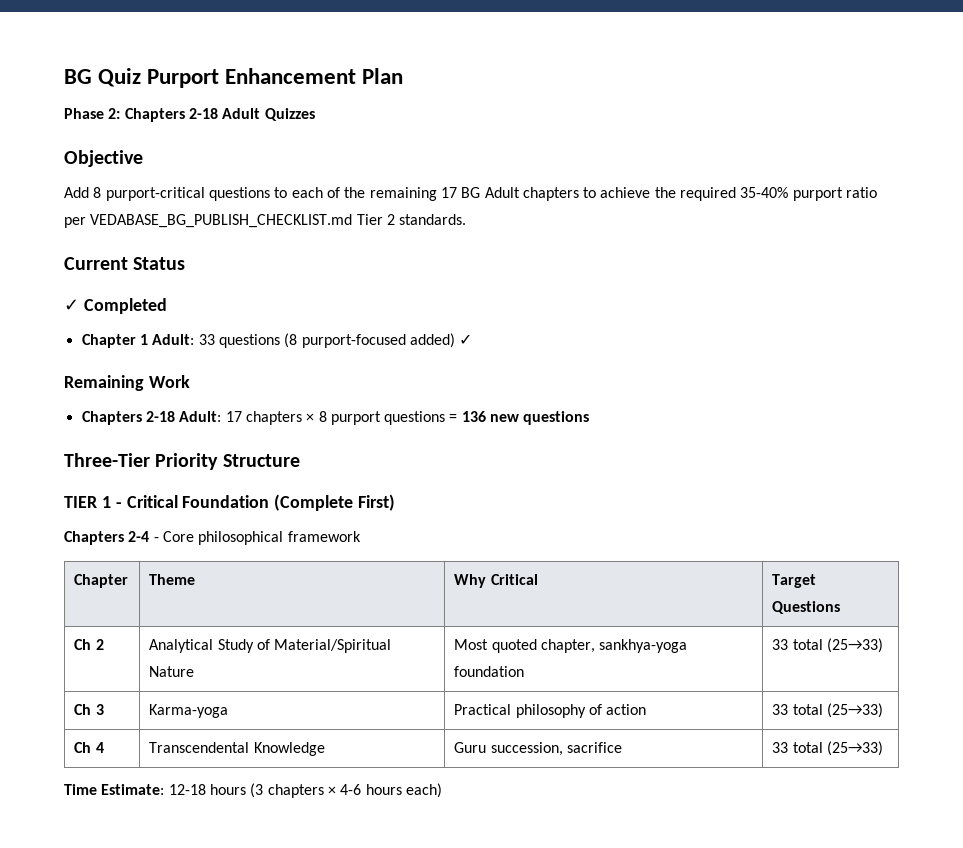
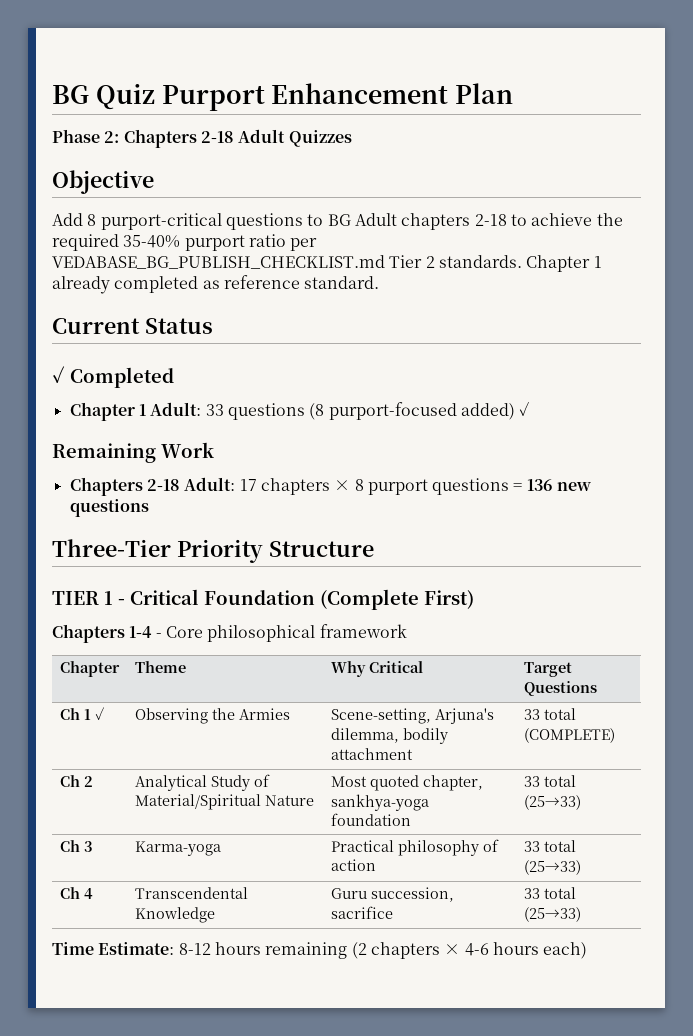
[291,187,457,201] each of the remaining 17 -> (324, 220) none
(579, 194) none -> [474,214,507,226] 2-18
(467, 219) none -> [526,255,602,272] [52,275,380,294] Chapter 1 already completed as reference standard.
[128,531,150,542] 2-4 -> [129,626,153,638] 1-4
(841, 607) none -> [59,707,104,720] [134,708,290,724] [330,708,494,724] [330,728,448,744] [330,748,413,760] [523,708,576,720] [523,728,615,743] // Ch 1 ✓ | Observing the Armies | Scene-setting, Arjuna's dilemma, bodily attachment | 33 total (COMPLETE)
[168,783,264,798] 12-18 hours (3 -> [178,942,367,959] 8-12 hours remaining (2

